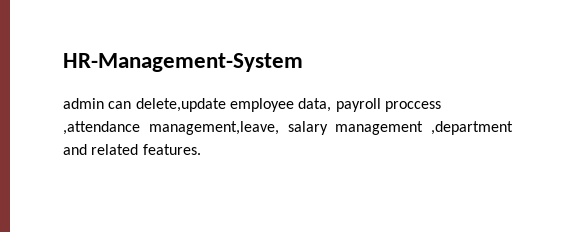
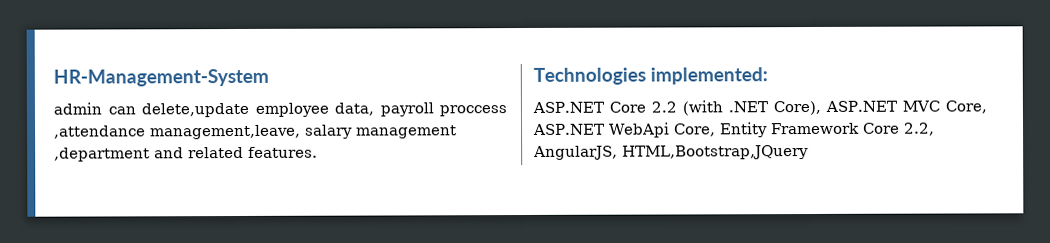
(201, 149) none -> [533,67,769,85] [532,100,987,116] [533,122,935,138] [533,145,809,160] // Technologies implemented: // ASP.NET Core 2.2 (with .NET Core), ASP.NET MVC Core, ASP.NET WebApi Core, Entity Framework Core 2.2, AngularJS, HTML,Bootstrap,JQuery

